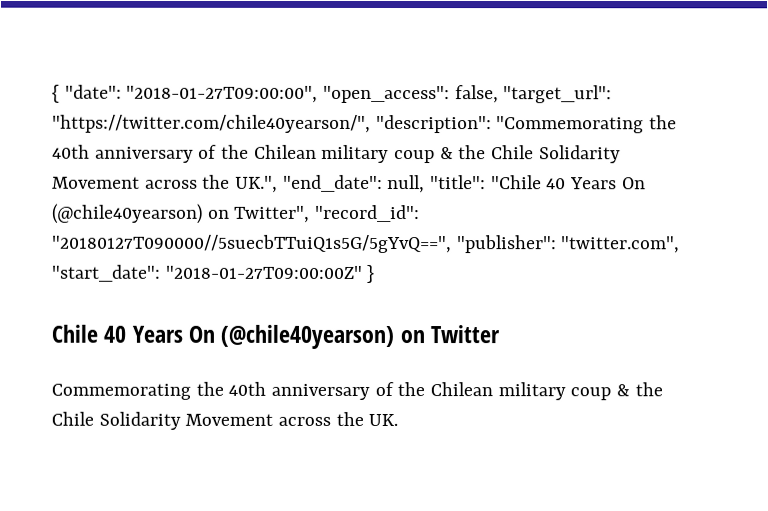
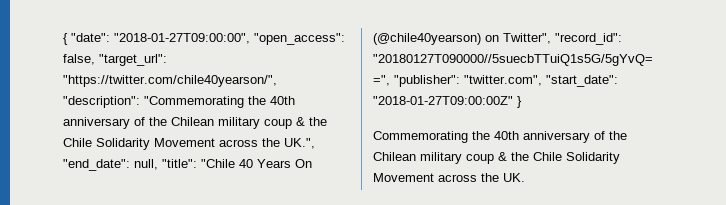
[51,324,501,350] // Chile 40 Years On (@chile40yearson) on Twitter -> (522, 102) none

